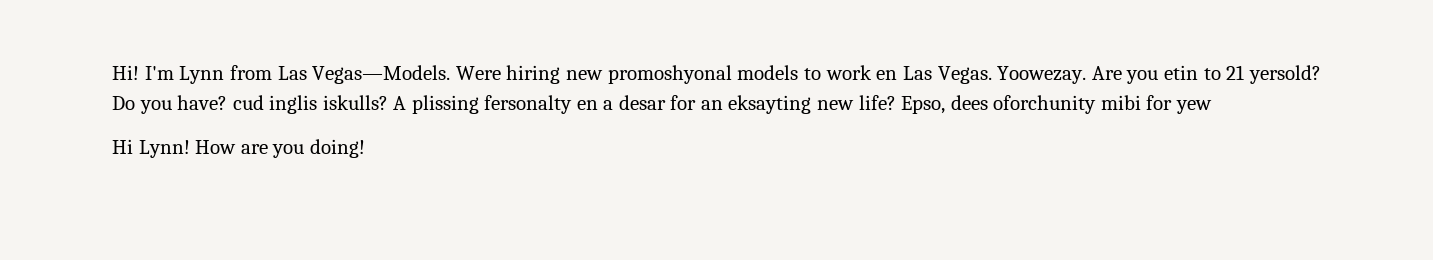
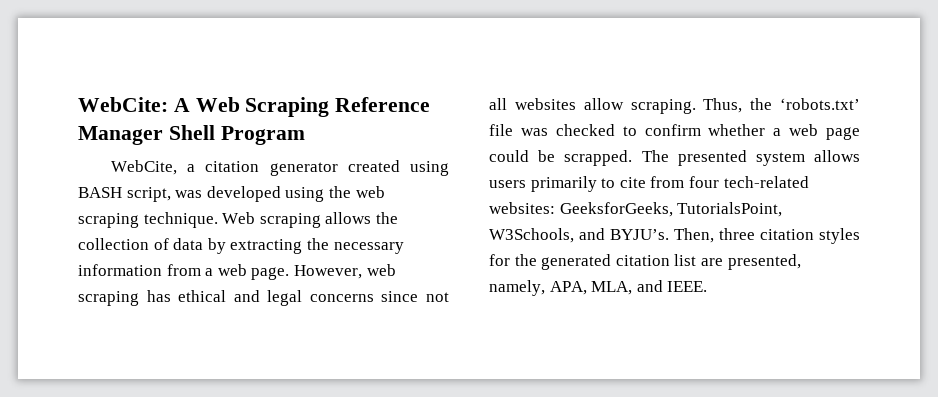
[112,65,1322,84] [112,95,1212,114] [112,139,365,158] Hi! I'm Lynn from Las Vegas—Models. Were hiring new promoshyonal models to work en Las Vegas. Yoowezay. Are you etin to 21 yersold? Do you have? cud inglis iskulls? A plissing fersonalty en a desar for an eksayting new life? Epso, dees oforchunity mibi for yew // Hi Lynn! How are you doing! -> [78,97,431,117] [78,125,305,145] [110,160,449,176] [78,186,385,202] [78,212,398,228] [78,238,404,254] [78,264,396,280] [78,290,449,306] [489,98,860,114] [489,124,860,140] [489,150,860,166] [489,176,809,192] [489,202,783,217] [489,228,860,244] [489,254,801,270] [489,280,708,296] WebCite: A Web Scraping Reference Manager Shell Program // WebCite, a citation generator created using BASH script, was developed using the web scraping technique. Web scraping allows the collection of data by extracting the necessary information from a web page. However, web scraping has ethical and legal concerns since not all websites allow scraping. Thus, the ‘robots.txt’ file was checked to confirm whether a web page could be scrapped. The presented system allows users primarily to cite from four tech-related websites: GeeksforGeeks, TutorialsPoint, W3Schools, and BYJU’s. Then, three citation styles for the generated citation list are presented, namely, APA, MLA, and IEEE.

